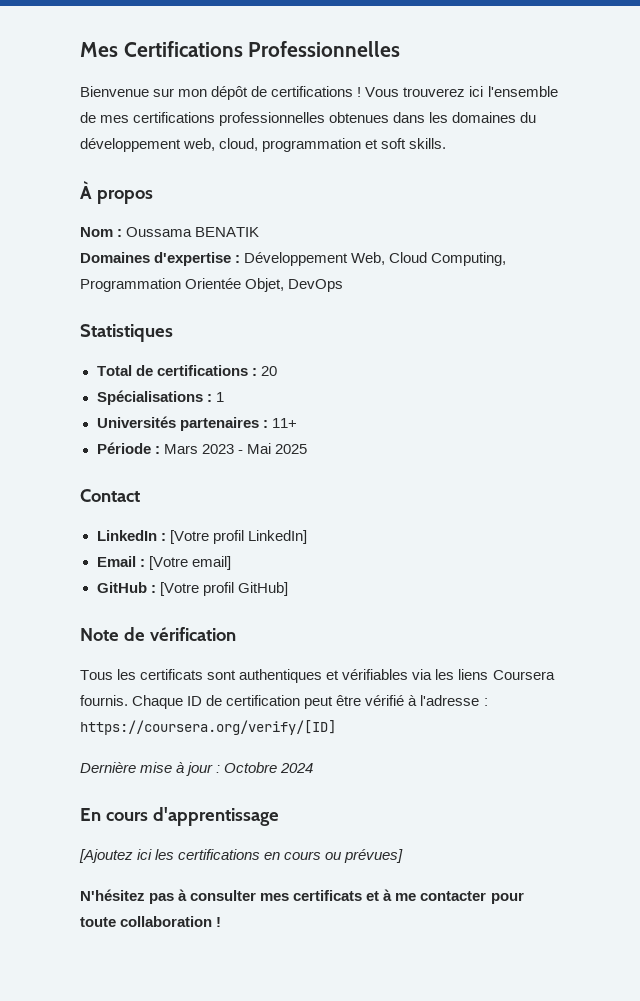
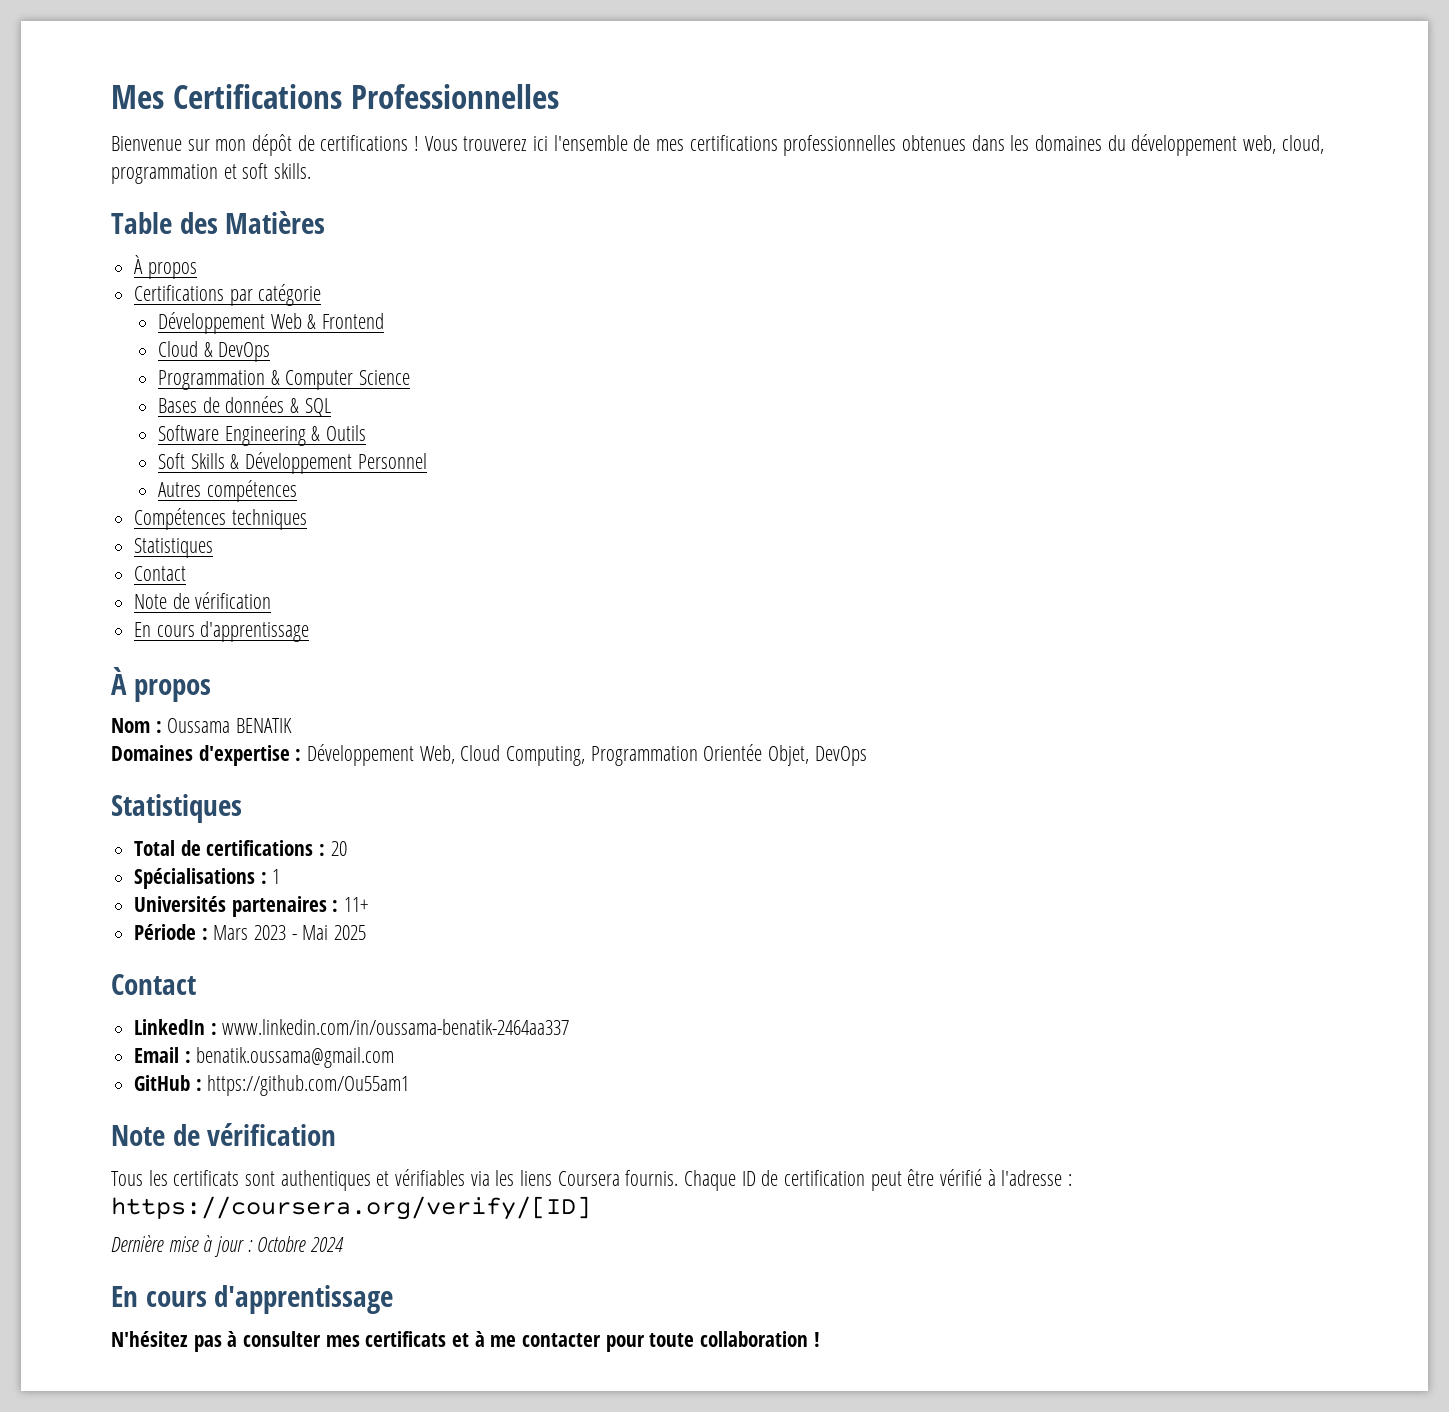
(447, 143) none -> [111,211,326,234] [134,255,197,279] [134,284,322,306] [157,312,384,334] [157,341,271,362] [157,370,410,390] [157,396,331,417] [157,425,366,446] [157,452,427,474] [157,480,297,502] [134,508,307,530] [134,538,214,558] [134,566,187,581] [134,592,272,609] [134,621,310,642] // Table des Matières // À propos // Certifications par catégorie // Développement Web & Frontend // Cloud & DevOps // Programmation & Computer Science // Bases de données & SQL // Software Engineering & Outils // Soft Skills & Développement Personnel // Autres compétences // Compétences techniques // Statistiques // Contact // Note de vérification // En cours d'apprentissage
[169,530,307,544] [Votre profil LinkedIn] -> [222,1019,570,1035] www.linkedin.com/in/oussama-benatik-2464aa337
[148,556,231,570] [Votre email] -> [196,1047,395,1068] benatik.oussama@gmail.com
[159,582,288,596] [Votre profil GitHub] -> [207,1075,410,1096] https://github.com/Ou55am1
[79,849,404,863] // [Ajoutez ici les certifications en cours ou prévues] -> (394, 1299) none

